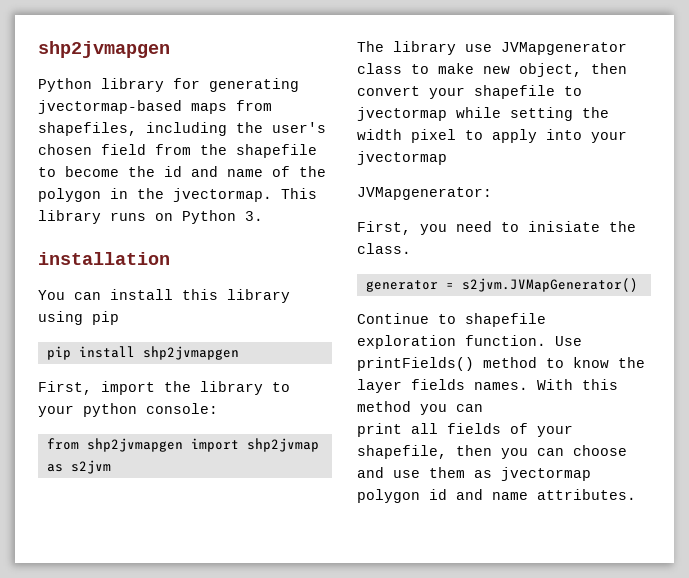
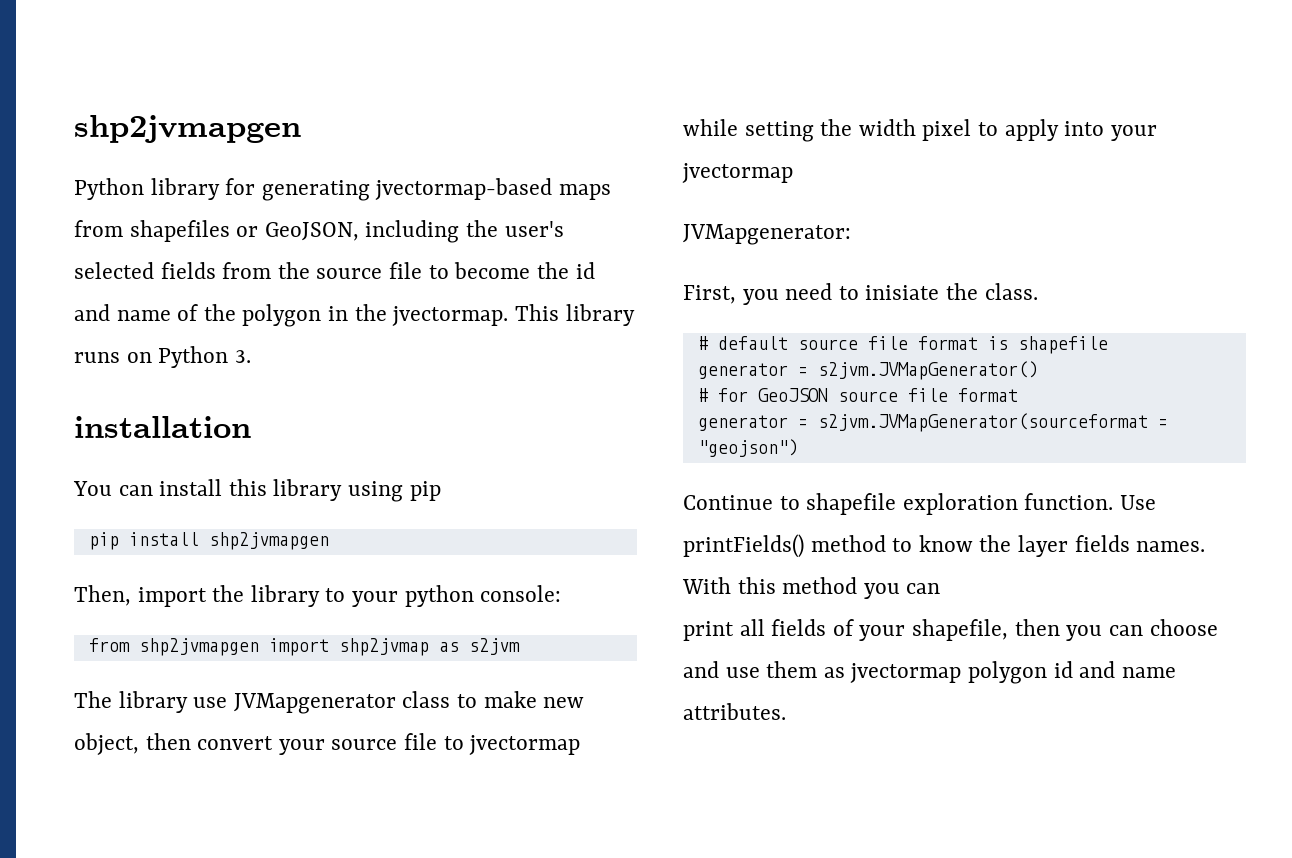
[38,122,326,136] [38,144,317,158] shapefiles, including the user's chosen field from the shapefile -> [129,220,564,243] [74,262,423,279] shapefiles or GeoJSON, including the user's selected fields from the source file
[38,381,92,395] First, -> [74,585,131,606] Then,
[474,85,555,99] shapefile -> [331,733,438,750] source file
[365,278,638,292] generator = s2jvm.JVMapGenerator() -> [697,336,1108,354] [697,361,1038,380] [697,388,1018,402] [697,413,1168,432] [697,439,798,457] # default source file format is shapefile // generator = s2jvm.JVMapGenerator() // # for GeoJSON source file format // generator = s2jvm.JVMapGenerator(sourceformat = "geojson")

